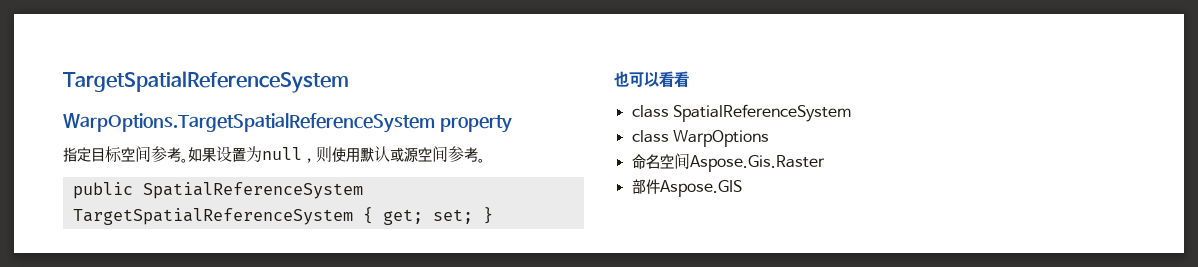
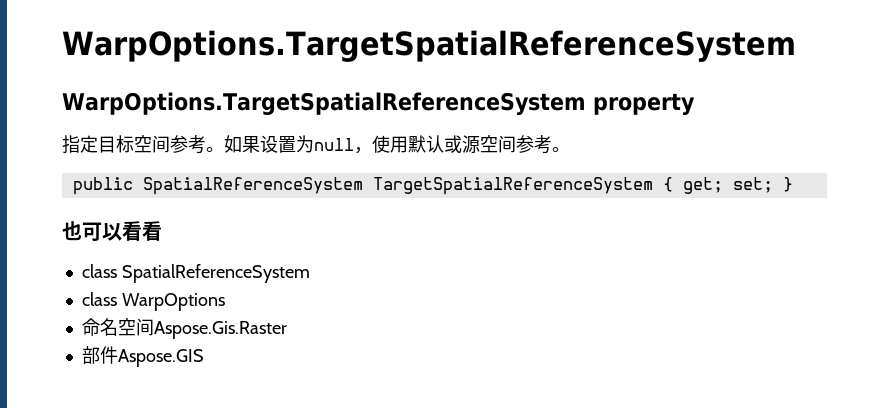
[63,71,349,93] TargetSpatialReferenceSystem -> [62,30,796,62] WarpOptions.TargetSpatialReferenceSystem
[316,146,332,163] 则 -> (372, 150) none

